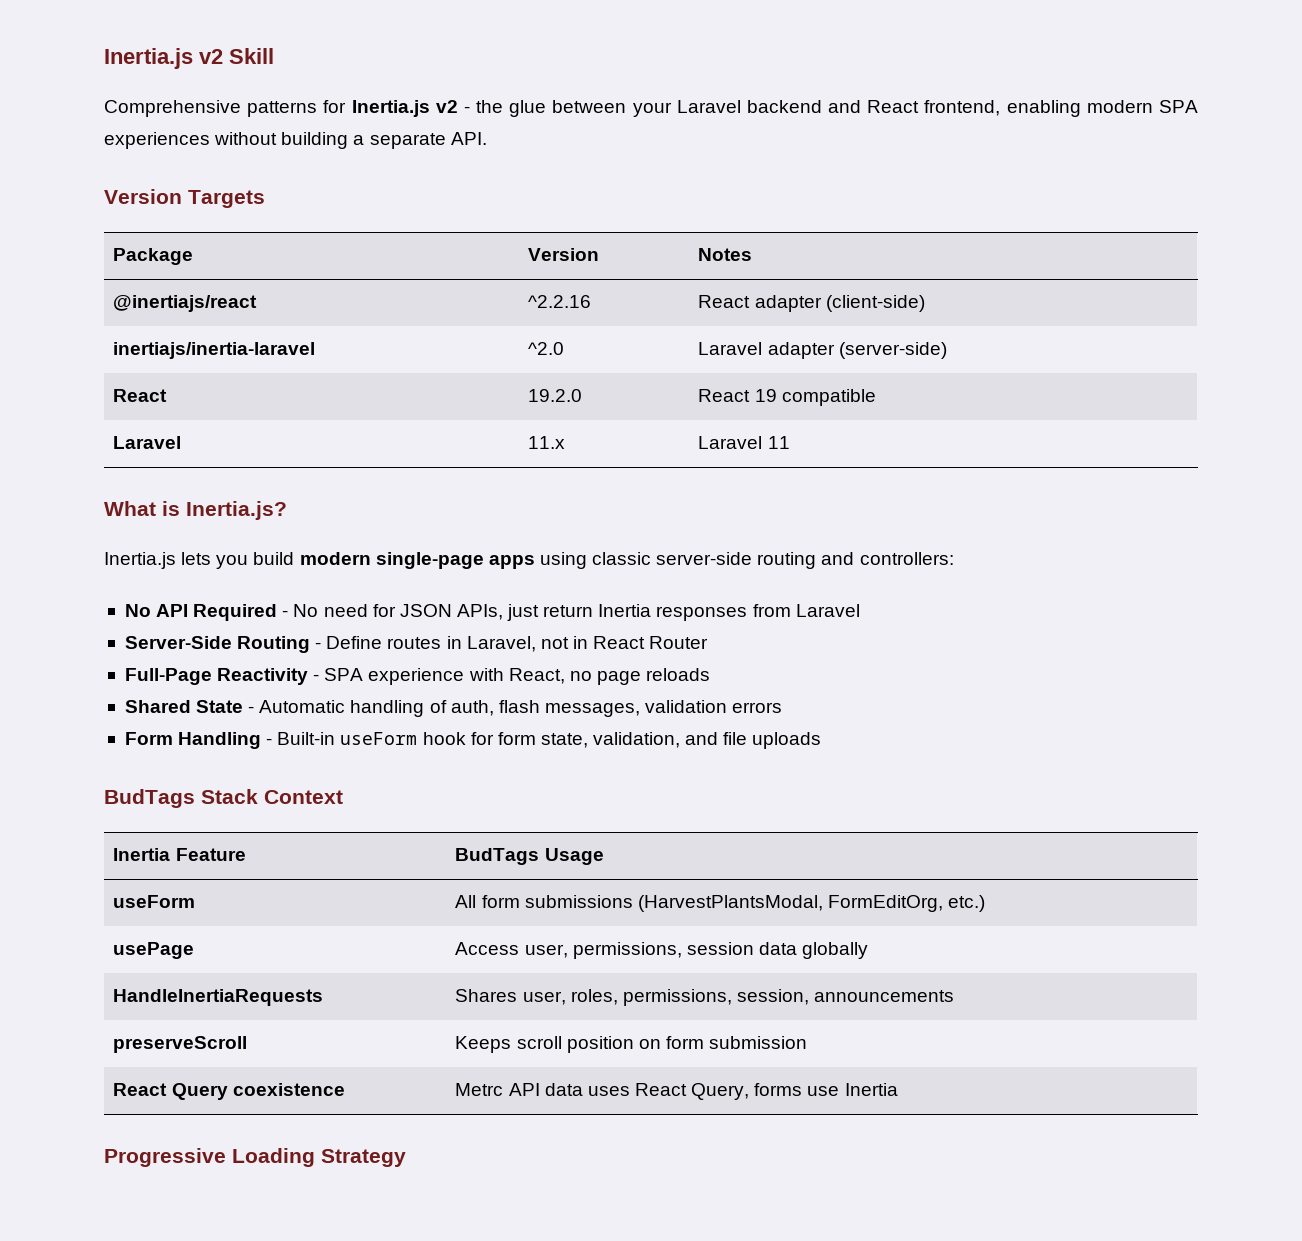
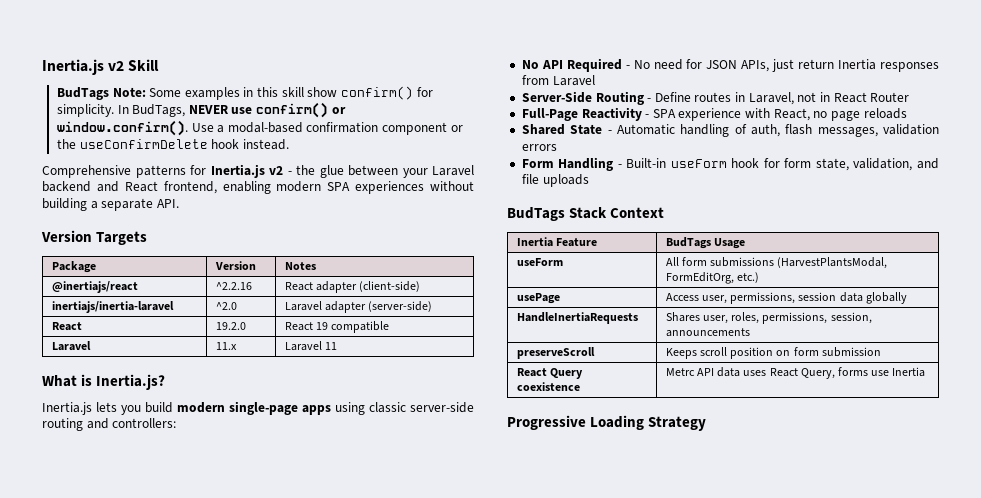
(274, 56) none -> [56,86,433,100] [56,102,346,118] [56,120,463,136] [56,139,289,150] // BudTags Note: Some examples in this skill show confirm() for simplicity. In BudTags, NEVER use confirm() or window.confirm(). Use a modal-based confirmation component or the useConfirmDelete hook instead.

